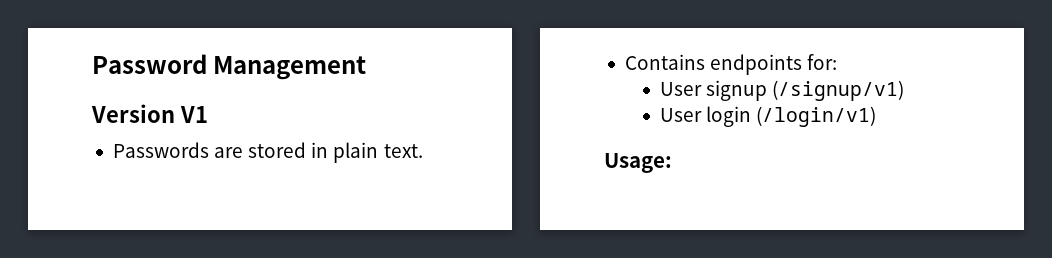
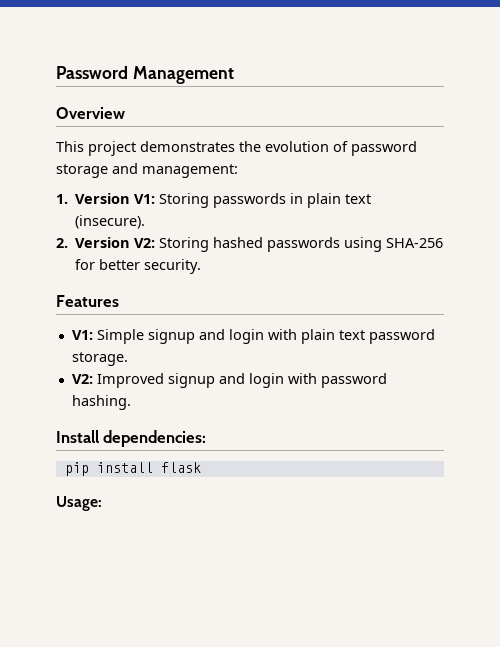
[91,104,208,123] [112,142,423,163] [624,54,838,75] [659,80,904,101] [659,106,876,127] Version V1 // Passwords are stored in plain text. // Contains endpoints for: // User signup (/signup/v1) // User login (/login/v1) -> [56,107,125,119] [56,141,417,156] [56,163,238,178] [56,193,372,208] [75,215,146,229] [56,237,444,252] [75,259,202,274] [56,295,119,307] [71,329,435,344] [71,352,128,366] [71,373,387,388] [71,395,131,410] [56,430,207,447] [64,462,201,476] Overview // This project demonstrates the evolution of password storage and management: // 1. Version V1: Storing passwords in plain text (insecure). // 2. Version V2: Storing hashed passwords using SHA-256 for better security. // Features // V1: Simple signup and login with plain text password storage. // V2: Improved signup and login with password hashing. // Install dependencies: // pip install flask

